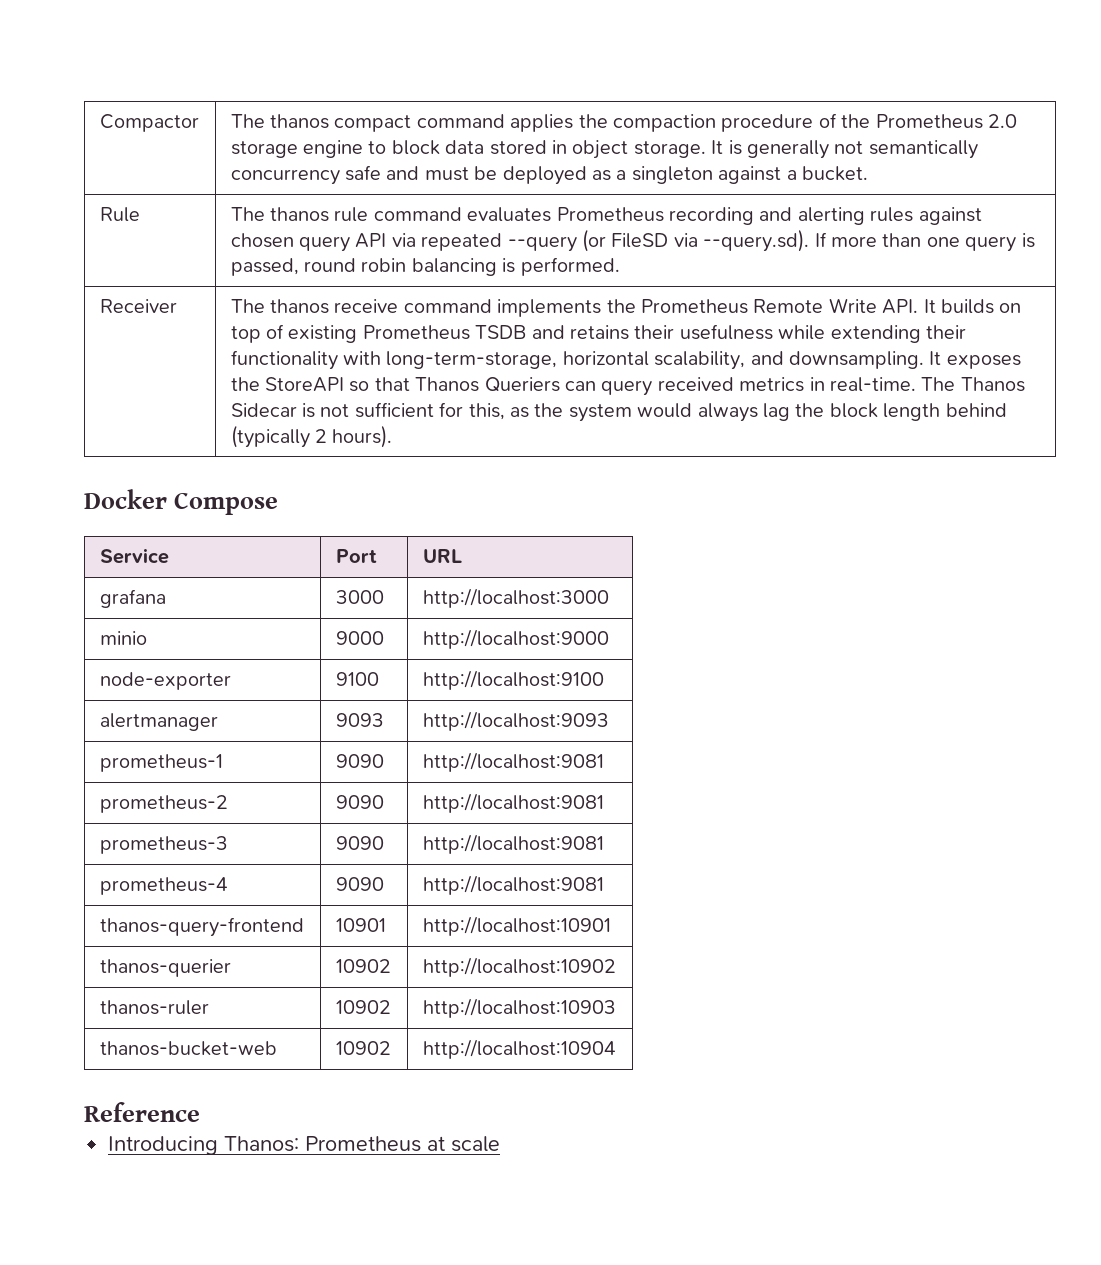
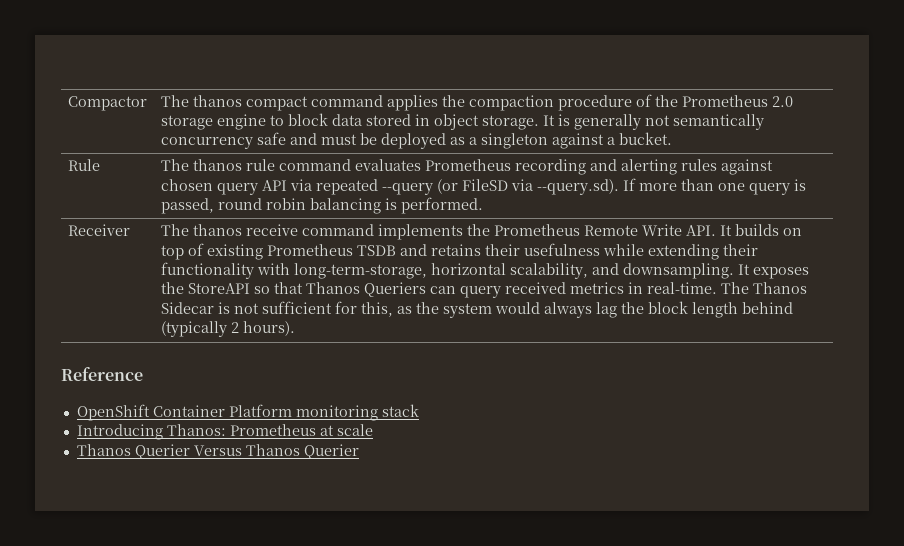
[84,489,278,515] [99,548,169,564] [335,549,377,563] [422,549,462,563] [99,589,166,608] [335,590,384,604] [422,588,609,608] [99,631,147,645] [335,631,384,645] [422,629,609,649] [99,672,231,690] [335,672,379,686] [422,670,604,690] [99,713,218,731] [335,713,384,727] [422,711,609,731] [99,754,223,772] [335,754,384,768] [422,752,604,772] [99,795,228,813] [335,795,384,809] [422,793,604,813] [99,836,228,854] [335,836,384,850] [422,834,604,854] [99,877,228,895] [335,877,384,891] [422,875,604,895] [99,917,304,937] [335,918,386,932] [422,916,611,936] [99,959,231,977] [335,959,391,973] [422,957,616,977] [99,1000,209,1015] [335,1000,391,1014] [422,998,616,1018] [99,1041,277,1056] [335,1041,391,1055] [422,1039,616,1059] [84,1102,200,1122] Docker Compose // Service | Port | URL // grafana | 3000 | http://localhost:3000 // minio | 9000 | http://localhost:9000 // node-exporter | 9100 | http://localhost:9100 // alertmanager | 9093 | http://localhost:9093 // prometheus-1 | 9090 | http://localhost:9081 // prometheus-2 | 9090 | http://localhost:9081 // prometheus-3 | 9090 | http://localhost:9081 // prometheus-4 | 9090 | http://localhost:9081 // thanos-query-frontend | 10901 | http://localhost:10901 // thanos-querier | 10902 | http://localhost:10902 // thanos-ruler | 10902 | http://localhost:10903 // thanos-bucket-web | 10902 | http://localhost:10904 // Reference -> [61,367,143,381] [76,404,419,421] Reference // OpenShift Container Platform monitoring stack
(501, 1144) none -> [76,444,359,459] // Thanos Querier Versus Thanos Querier

